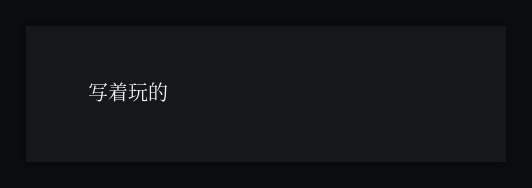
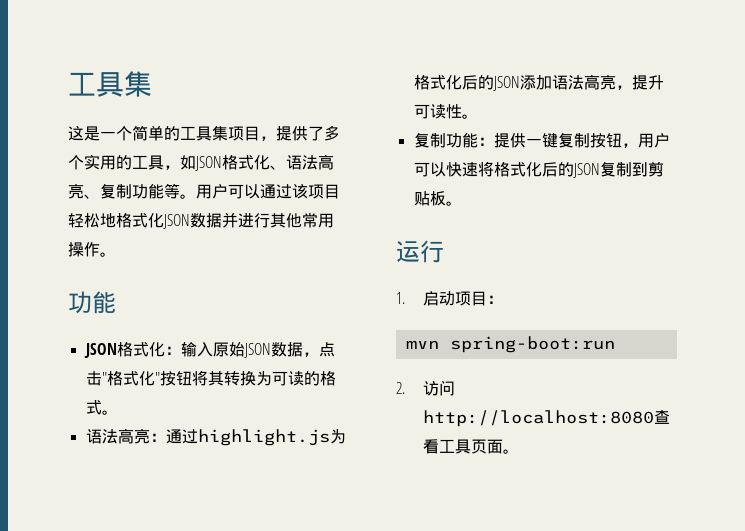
[88,82,168,102] 写着玩的 -> [68,71,152,97] [68,125,340,141] [68,154,334,171] [68,183,340,199] [68,212,334,229] [68,242,116,257] [68,291,116,314] [83,342,335,358] [85,370,336,386] [85,400,118,415] [85,428,346,446] [413,74,664,91] [413,104,478,119] [413,133,670,148] [413,161,664,178] [413,191,462,206] [396,240,444,263] [396,291,503,306] [405,336,615,353] [396,380,455,396] [422,410,670,427] [422,439,519,454] 工具集 // 这是一个简单的工具集项目，提供了多个实用的工具，如JSON格式化、语法高亮、复制功能等。用户可以通过该项目轻松地格式化JSON数据并进行其他常用操作。 // 功能 // JSON格式化：输入原始JSON数据，点击"格式化"按钮将其转换为可读的格式。 // 语法高亮：通过highlight.js为格式化后的JSON添加语法高亮，提升可读性。 // 复制功能：提供一键复制按钮，用户可以快速将格式化后的JSON复制到剪贴板。 // 运行 // 1.启动项目： // mvn spring-boot:run // 2.访问http://localhost:8080查看工具页面。

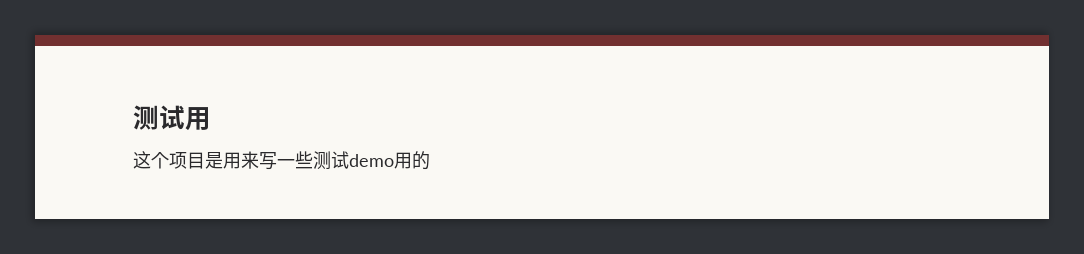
[68,71,152,97] 工具集 -> [133,105,211,131] 测试用
[84,125,340,141] [68,154,334,171] [68,183,340,199] [68,212,334,229] [68,242,116,257] [68,291,116,314] [83,342,335,358] [85,370,336,386] [85,400,118,415] [85,428,346,446] [413,74,664,91] [413,104,478,119] [413,133,670,148] [413,161,664,178] [413,191,462,206] [396,240,444,263] [396,291,503,306] [405,336,615,353] [396,380,455,396] [422,410,670,427] [422,439,519,454] 是一个简单的工具集项目，提供了多个实用的工具，如JSON格式化、语法高亮、复制功能等。用户可以通过该项目轻松地格式化JSON数据并进行其他常用操作。 // 功能 // JSON格式化：输入原始JSON数据，点击"格式化"按钮将其转换为可读的格式。 // 语法高亮：通过highlight.js为格式化后的JSON添加语法高亮，提升可读性。 // 复制功能：提供一键复制按钮，用户可以快速将格式化后的JSON复制到剪贴板。 // 运行 // 1.启动项目： // mvn spring-boot:run // 2.访问http://localhost:8080查看工具页面。 -> [151,151,430,170] 个项目是用来写一些测试demo用的

